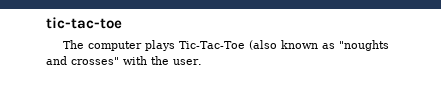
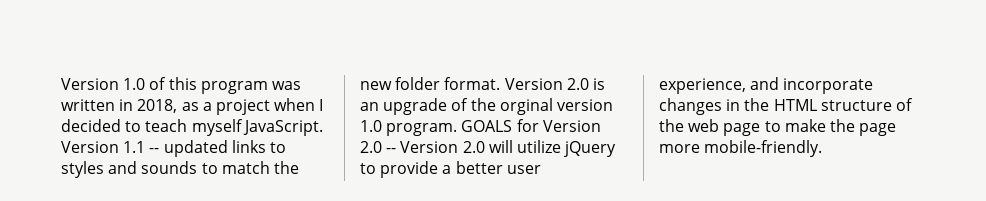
[46,17,122,29] [62,40,389,51] [46,56,202,65] tic-tac-toe // The computer plays Tic-Tac-Toe (also known as "noughts and crosses" with the user. -> [61,77,301,94] [61,98,324,115] [61,119,323,136] [61,140,286,157] [61,161,299,178] [360,77,605,90] [360,98,613,115] [360,119,601,136] [360,140,617,157] [360,161,541,178] [659,77,874,94] [659,98,913,115] [659,119,897,136] [659,140,823,157] Version 1.0 of this program was written in 2018, as a project when I decided to teach myself JavaScript. Version 1.1 -- updated links to styles and sounds to match the new folder format. Version 2.0 is an upgrade of the orginal version 1.0 program. GOALS for Version 2.0 -- Version 2.0 will utilize jQuery to provide a better user experience, and incorporate changes in the HTML structure of the web page to make the page more mobile-friendly.

